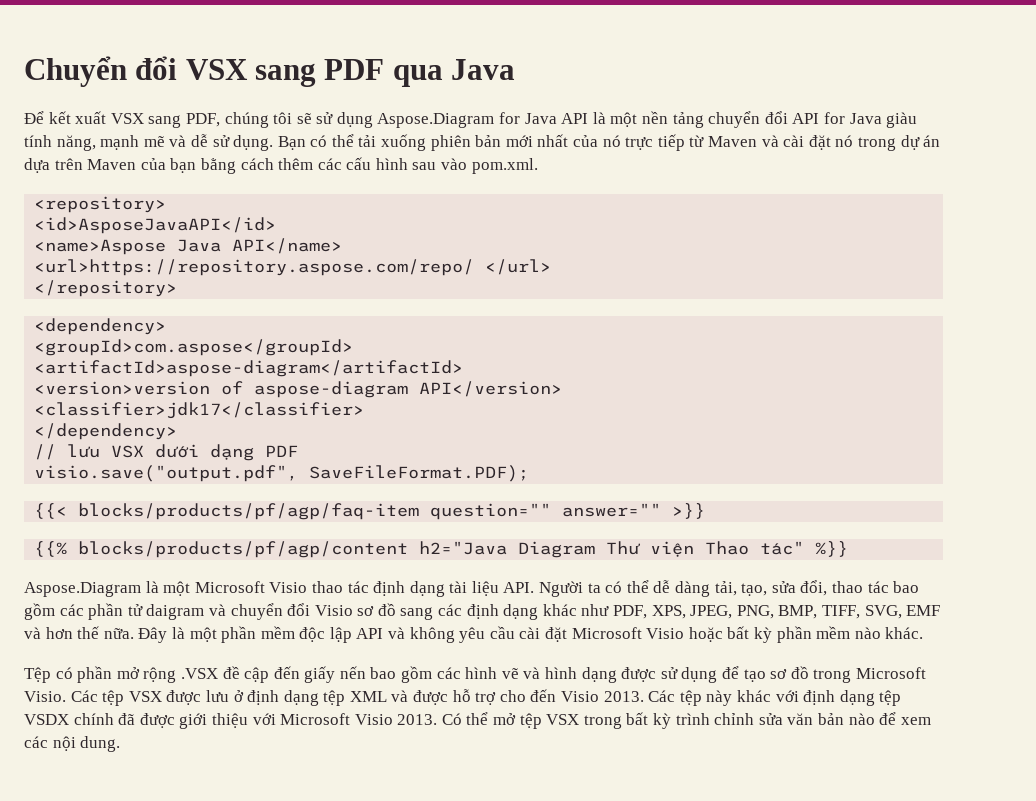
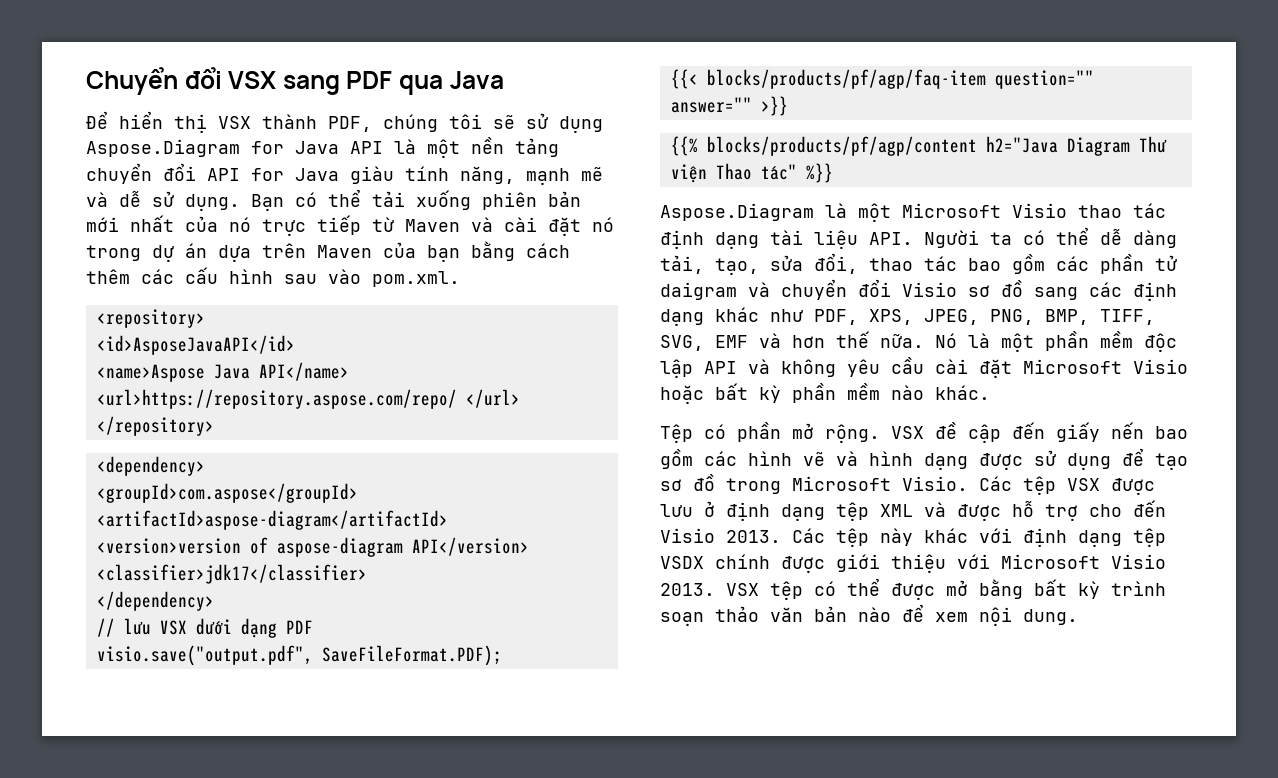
[48,111,182,128] kết xuất VSX sang -> [119,111,317,133] hiển thị VSX thành
[138,627,168,643] Đây -> [935,333,957,348] Nó
[143,667,218,683] rộng .VSX -> [825,424,924,443] rộng. VSX
[118,713,136,725] đã -> (770, 561) none
[441,712,622,729] Có thể mở tệp VSX trong -> [726,578,1023,600] VSX tệp có thể được mở bằng
[714,713,783,725] chỉnh sửa -> [660,606,759,626] soạn thảo
[24,736,48,748] các -> (968, 617) none

